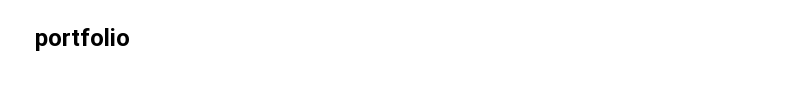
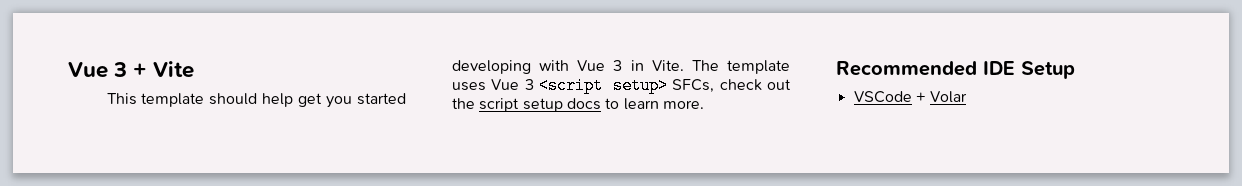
[35,28,130,51] portfolio -> [68,61,195,78] [106,93,406,108] [452,60,790,74] [452,77,791,94] [452,98,704,112] [836,61,1075,79] [853,91,968,103] Vue 3 + Vite // This template should help get you started developing with Vue 3 in Vite. The template uses Vue 3 <script setup> SFCs, check out the script setup docs to learn more. // Recommended IDE Setup // VSCode + Volar

